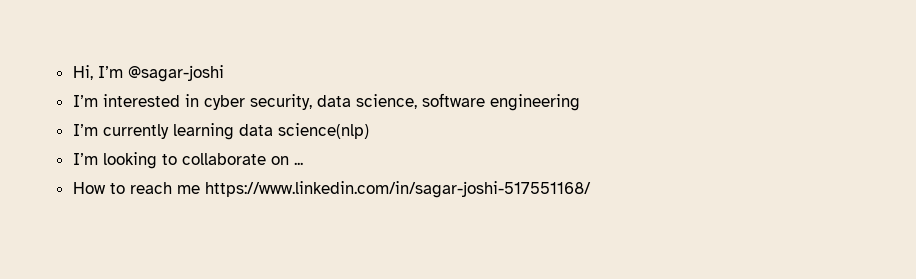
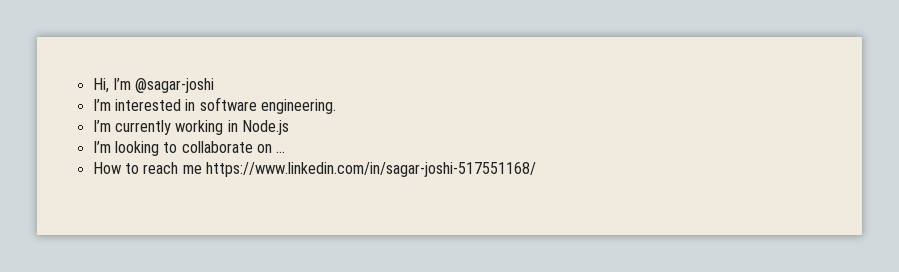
[203,93,580,111] cyber security, data science, software engineering -> [199,97,336,114] software engineering.
[172,123,369,140] learning data science(nlp) -> [175,120,289,135] working in Node.js

